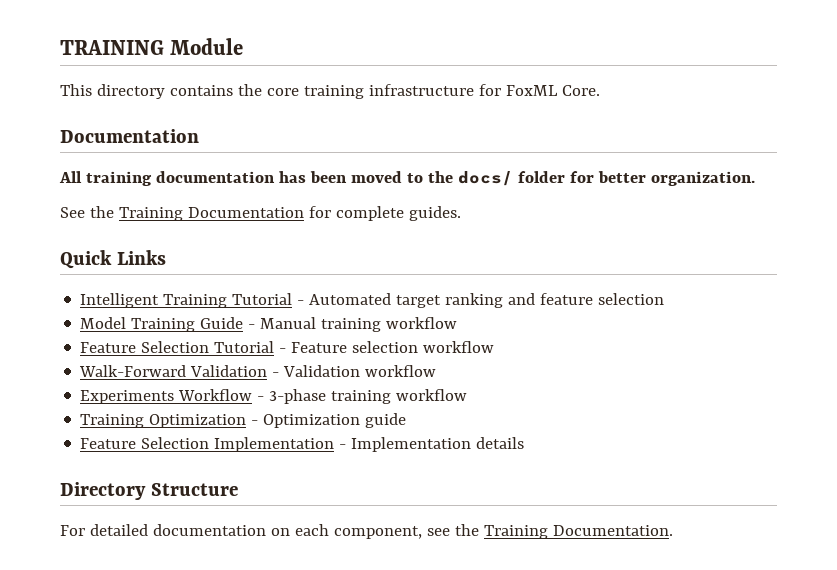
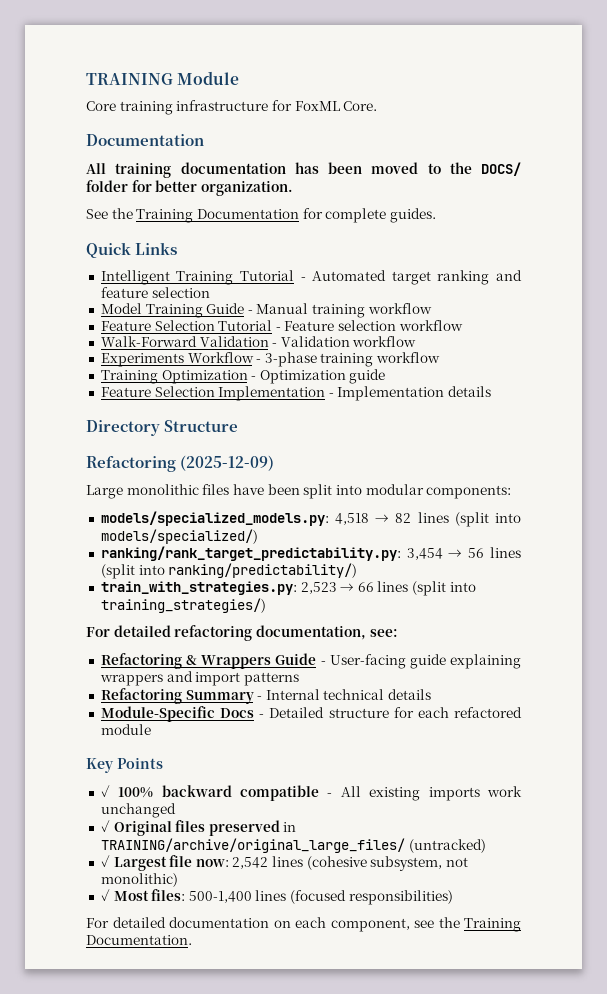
[60,84,299,99] This directory contains the core -> [86,101,116,111] Core
[457,171,513,186] docs/ -> [481,162,521,176] DOCS/
(238, 489) none -> [86,455,275,472] [86,484,512,499] [100,511,521,527] [100,529,258,544] [100,546,522,561] [100,563,358,579] [100,581,476,596] [100,598,266,613] [86,625,398,641] [100,653,521,669] [99,671,299,686] [100,688,432,704] [100,706,522,722] [100,724,151,735] [86,757,163,773] [100,785,522,801] [100,803,176,818] [100,820,297,836] [100,838,486,853] [100,855,469,871] [100,873,178,887] [100,889,453,905] // Refactoring (2025-12-09) // Large monolithic files have been split into modular components: // models/specialized_models.py: 4,518 → 82 lines (split into models/specialized/) // ranking/rank_target_predictability.py: 3,454 → 56 lines (split into ranking/predictability/) // train_with_strategies.py: 2,523 → 66 lines (split into training_strategies/) // For detailed refactoring documentation, see: // Refactoring & Wrappers Guide - User-facing guide explaining wrappers and import patterns // Refactoring Summary - Internal technical details // Module-Specific Docs - Detailed structure for each refactored module // Key Points // ✓ 100% backward compatible - All existing imports work unchanged // ✓ Original files preserved in TRAINING/archive/original_large_files/ (untracked) // ✓ Largest file now: 2,542 lines (cohesive subsystem, not monolithic) // ✓ Most files: 500-1,400 lines (focused responsibilities)

